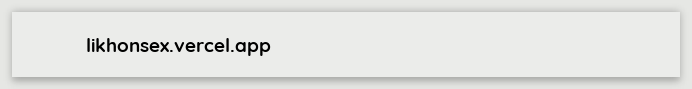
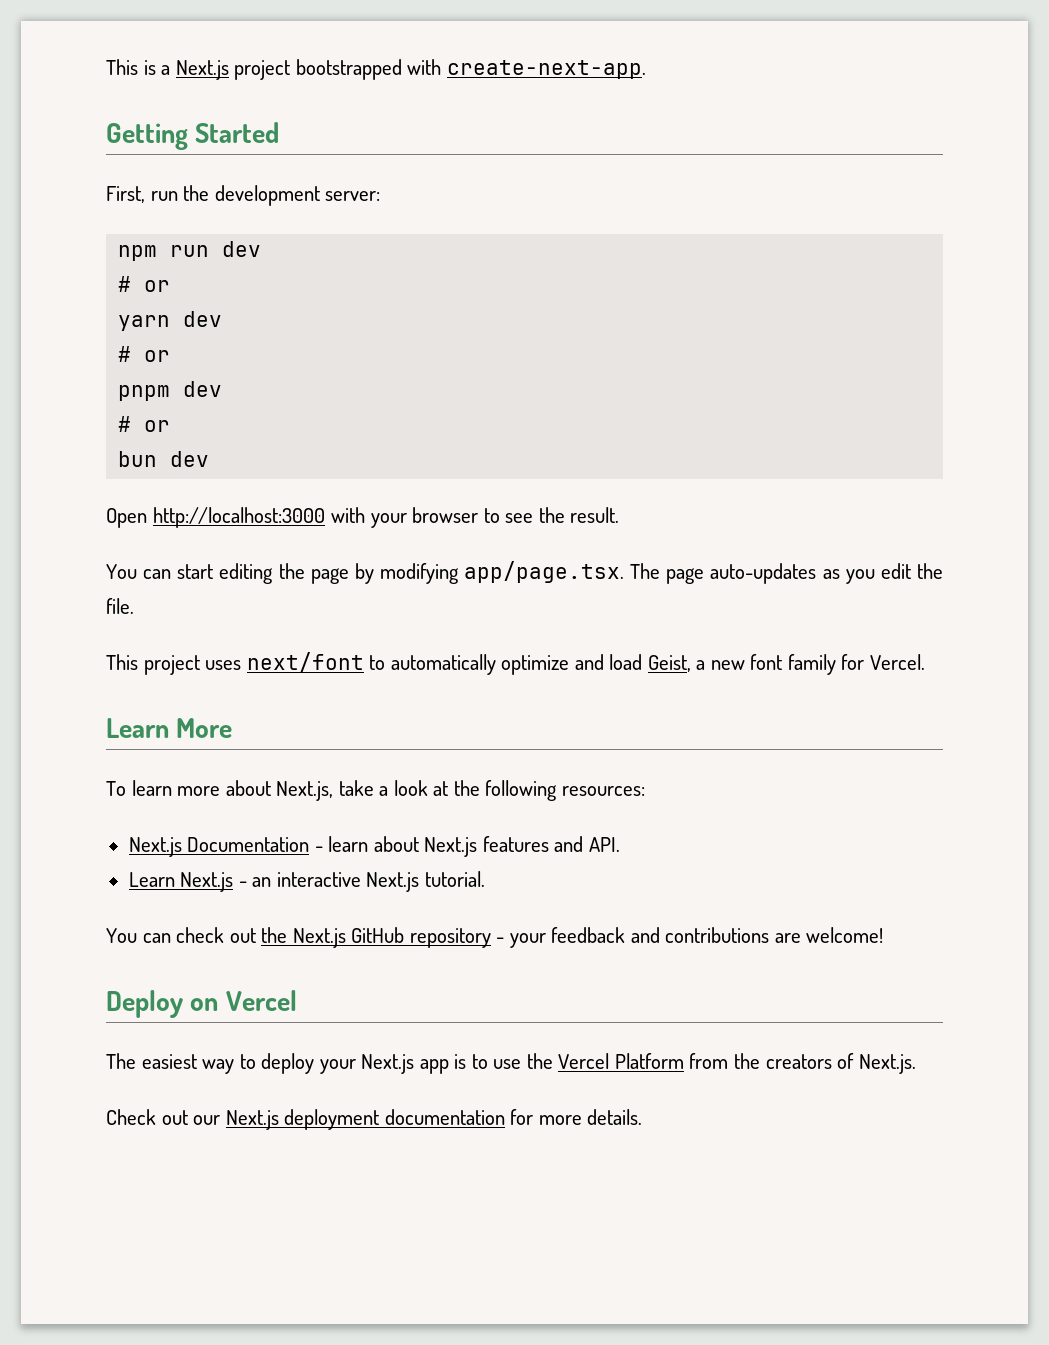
[86,38,271,56] likhonsex.vercel.app -> [106,59,646,80] [106,122,280,150] [106,185,381,206] [118,241,262,261] [118,276,171,292] [118,311,223,331] [118,346,171,362] [118,381,223,401] [118,416,171,432] [118,451,210,467] [106,507,620,528] [106,561,943,584] [106,598,134,614] [106,652,926,675] [106,718,233,738] [106,780,645,801] [128,836,620,857] [128,871,485,892] [106,927,884,948] [106,990,297,1018] [106,1053,916,1074] [106,1109,643,1130] This is a Next.js project bootstrapped with create-next-app. // Getting Started // First, run the development server: // npm run dev // # or // yarn dev // # or // pnpm dev // # or // bun dev // Open http://localhost:3000 with your browser to see the result. // You can start editing the page by modifying app/page.tsx. The page auto-updates as you edit the file. // This project uses next/font to automatically optimize and load Geist, a new font family for Vercel. // Learn More // To learn more about Next.js, take a look at the following resources: // Next.js Documentation - learn about Next.js features and API. // Learn Next.js - an interactive Next.js tutorial. // You can check out the Next.js GitHub repository - your feedback and contributions are welcome! // Deploy on Vercel // The easiest way to deploy your Next.js app is to use the Vercel Platform from the creators of Next.js. // Check out our Next.js deployment documentation for more details.

